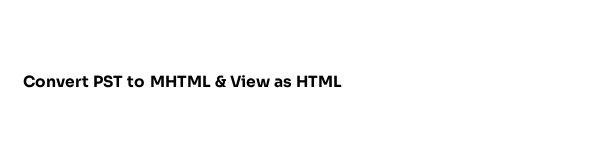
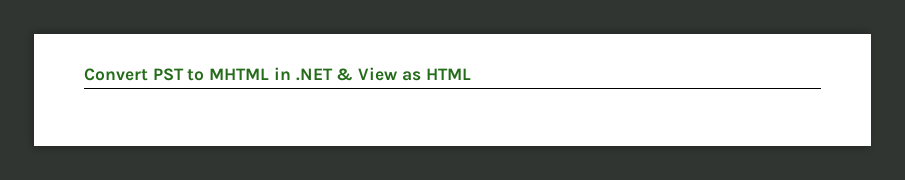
(211, 81) none -> [273,67,333,81] in .NET

